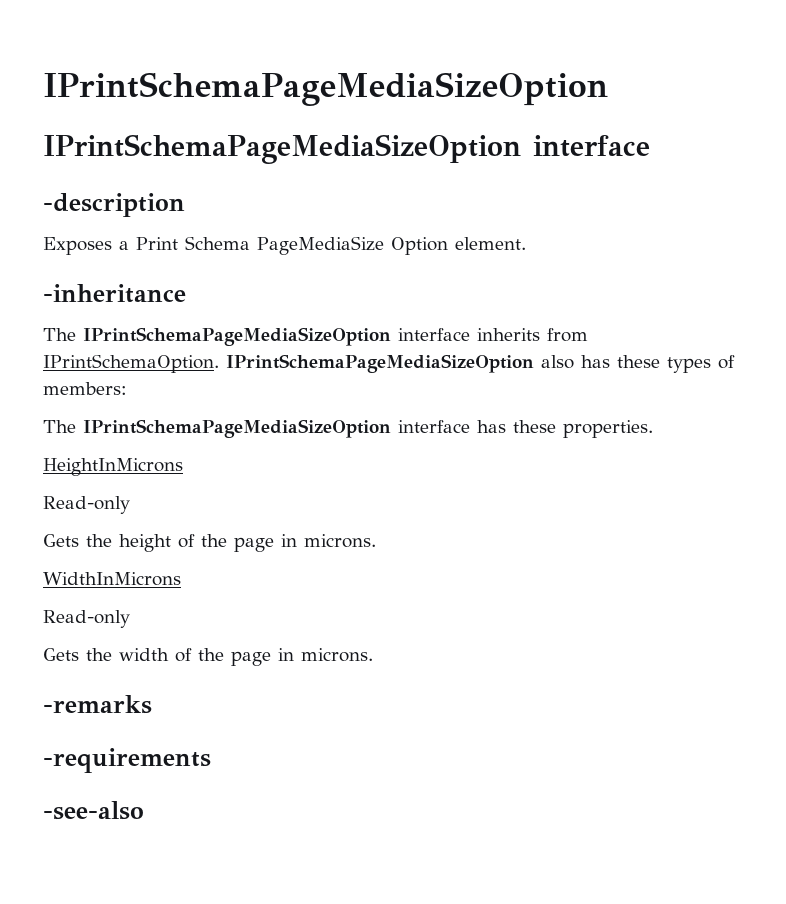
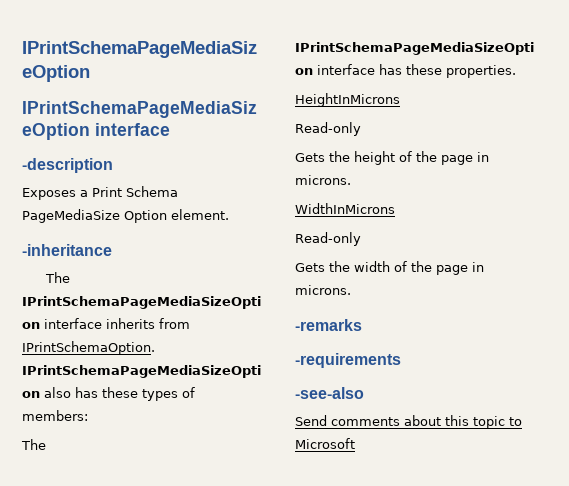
(144, 810) none -> [295,415,522,429] [295,438,355,449] // Send comments about this topic to Microsoft

